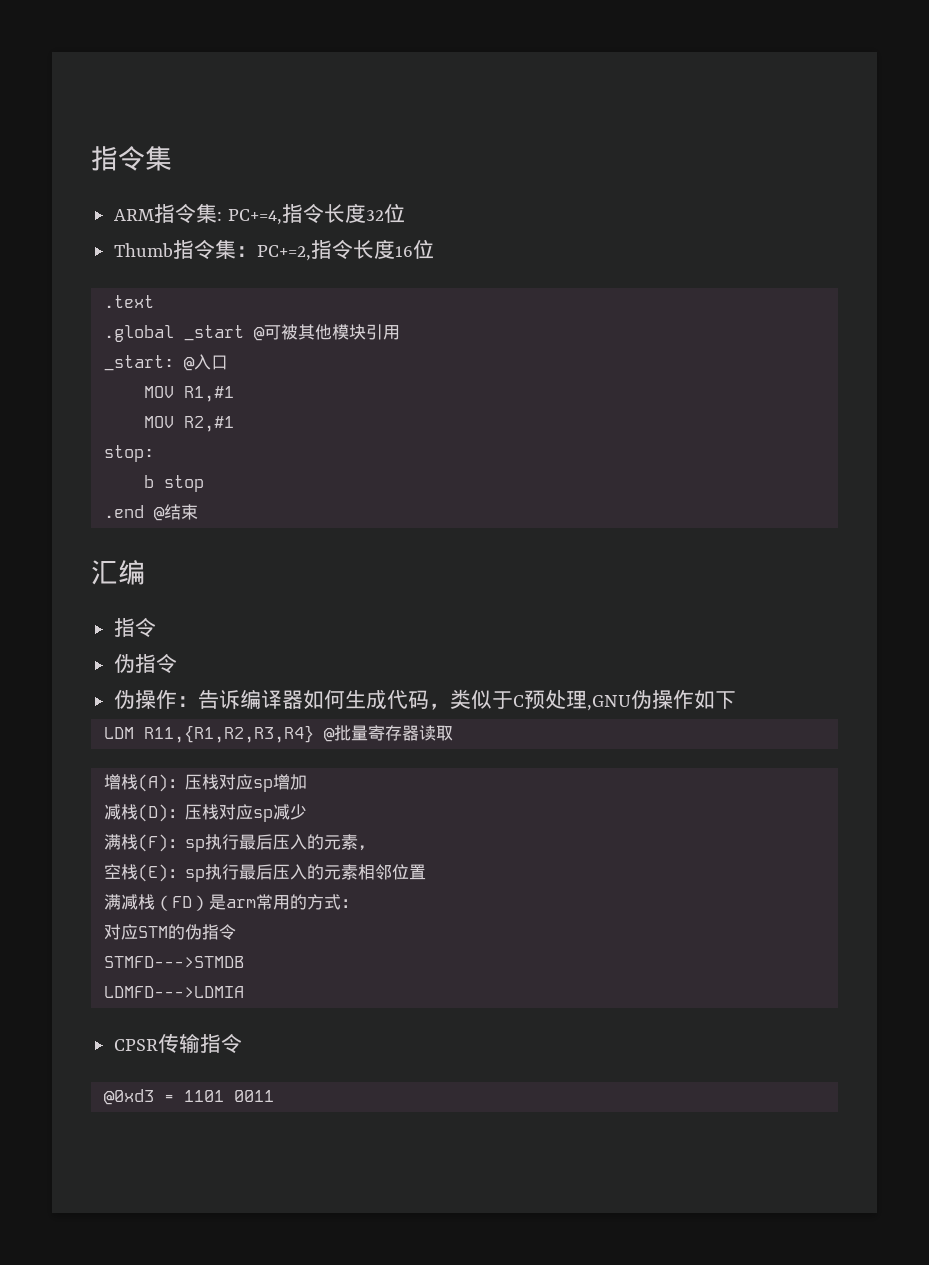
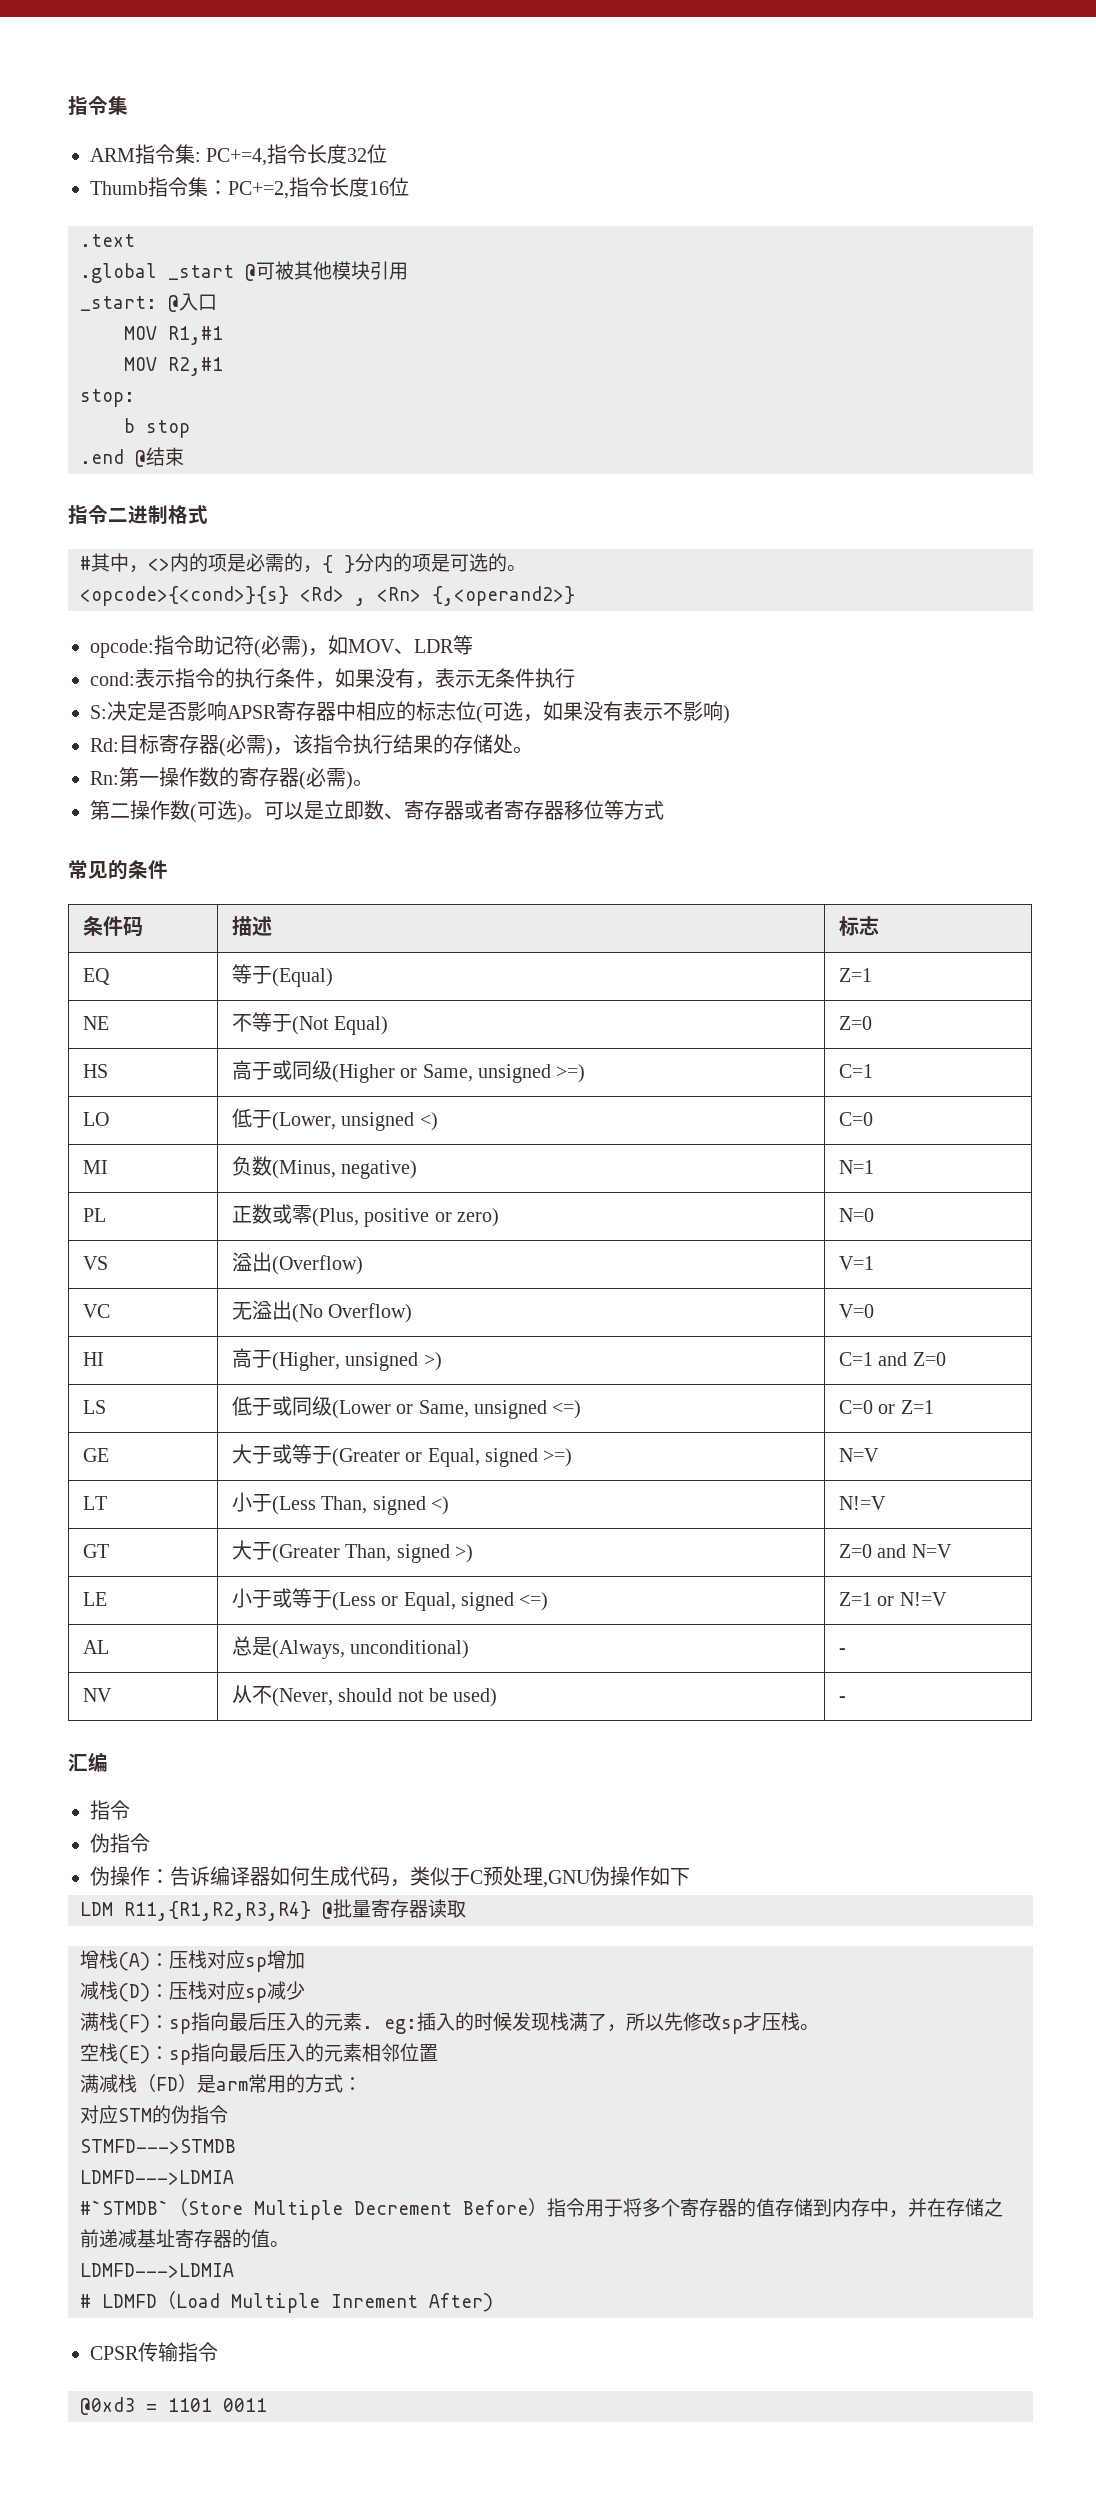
(198, 512) none -> [68,505,208,524] [80,553,526,573] [80,586,575,606] [90,635,473,658] [90,668,575,689] [90,701,730,724] [90,734,533,757] [90,767,373,790] [90,800,664,823] [68,860,168,880] [82,916,143,937] [231,916,272,936] [838,916,879,936] [82,968,110,985] [231,964,333,987] [838,968,872,982] [82,1016,109,1030] [231,1012,389,1035] [838,1016,872,1030] [82,1064,108,1078] [231,1060,586,1083] [838,1064,873,1078] [82,1112,109,1126] [231,1108,438,1131] [838,1112,873,1126] [82,1160,108,1174] [231,1156,418,1179] [838,1160,874,1174] [82,1208,106,1222] [231,1204,500,1227] [838,1208,874,1222] [82,1256,108,1270] [231,1252,363,1275] [838,1256,874,1270] [82,1304,110,1318] [231,1300,413,1323] [838,1304,874,1318] [82,1352,104,1366] [231,1348,442,1371] [838,1352,946,1366] [82,1400,106,1414] [231,1396,582,1419] [838,1400,934,1414] [82,1448,109,1462] [231,1444,573,1467] [838,1448,879,1462] [82,1496,107,1510] [231,1492,450,1515] [838,1496,886,1510] [82,1544,109,1558] [231,1540,474,1563] [838,1544,952,1558] [82,1592,107,1606] [231,1588,549,1611] [838,1592,947,1606] [82,1640,109,1654] [231,1636,470,1659] [838,1648,846,1654] [82,1688,112,1702] [231,1685,498,1707] [838,1696,846,1702] // 指令二进制格式 // #其中，<>内的项是必需的，{ }分内的项是可选的。 // <opcode>{<cond>}{s} <Rd> , <Rn> {,<operand2>} // opcode:指令助记符(必需)，如MOV、LDR等 // cond:表示指令的执行条件，如果没有，表示无条件执行 // S:决定是否影响APSR寄存器中相应的标志位(可选，如果没有表示不影响) // Rd:目标寄存器(必需)，该指令执行结果的存储处。 // Rn:第一操作数的寄存器(必需)。 // 第二操作数(可选)。可以是立即数、寄存器或者寄存器移位等方式 // 常见的条件 // 条件码 | 描述 | 标志 // EQ | 等于(Equal) | Z=1 // NE | 不等于(Not Equal) | Z=0 // HS | 高于或同级(Higher or Same, unsigned >=) | C=1 // LO | 低于(Lower, unsigned <) | C=0 // MI | 负数(Minus, negative) | N=1 // PL | 正数或零(Plus, positive or zero) | N=0 // VS | 溢出(Overflow) | V=1 // VC | 无溢出(No Overflow) | V=0 // HI | 高于(Higher, unsigned >) | C=1 and Z=0 // LS | 低于或同级(Lower or Same, unsigned <=) | C=0 or Z=1 // GE | 大于或等于(Greater or Equal, signed >=) | N=V // LT | 小于(Less Than, signed <) | N!=V // GT | 大于(Greater Than, signed >) | Z=0 and N=V // LE | 小于或等于(Less or Equal, signed <=) | Z=1 or N!=V // AL | 总是(Always, unconditional) | - // NV | 从不(Never, should not be used) | -
[204,834,375,851] 执行最后压入的元素， -> [191,2012,819,2034] 指向最后压入的元素. eg:插入的时候发现栈满了，所以先修改sp才压栈。
[204,864,239,880] 执行 -> [191,2043,229,2062] 指向
(244, 992) none -> [80,2198,1003,2220] [80,2229,289,2249] [80,2263,234,2278] [80,2291,493,2313] // #`STMDB`（Store Multiple Decrement Before）指令用于将多个寄存器的值存储到内存中，并在存储之前递减基址寄存器的值。 // LDMFD--->LDMIA // # LDMFD（Load Multiple Inrement After)

